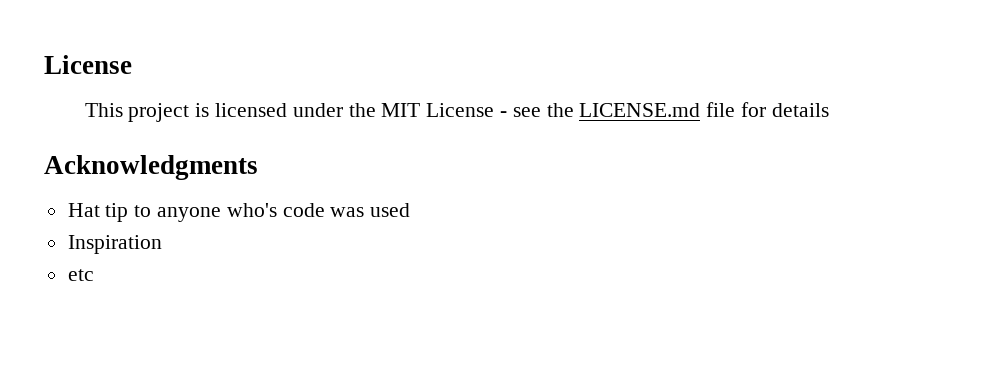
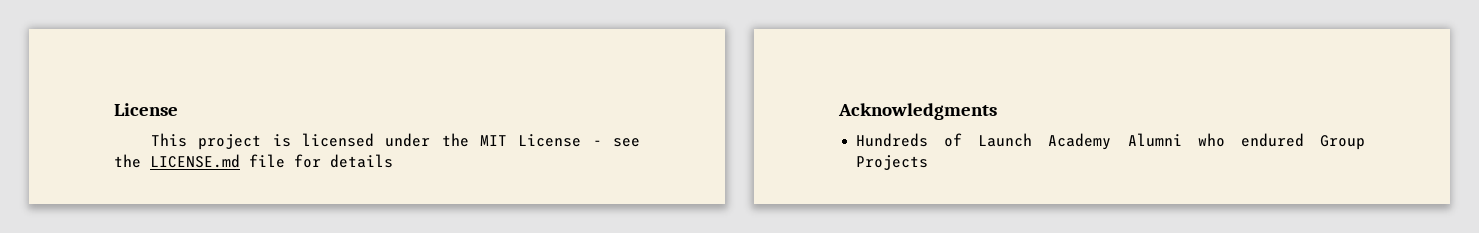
[67,203,411,222] [67,235,162,254] [67,269,94,281] Hat tip to anyone who's code was used // Inspiration // etc -> [856,133,1365,150] [856,155,929,170] Hundreds of Launch Academy Alumni who endured Group Projects

